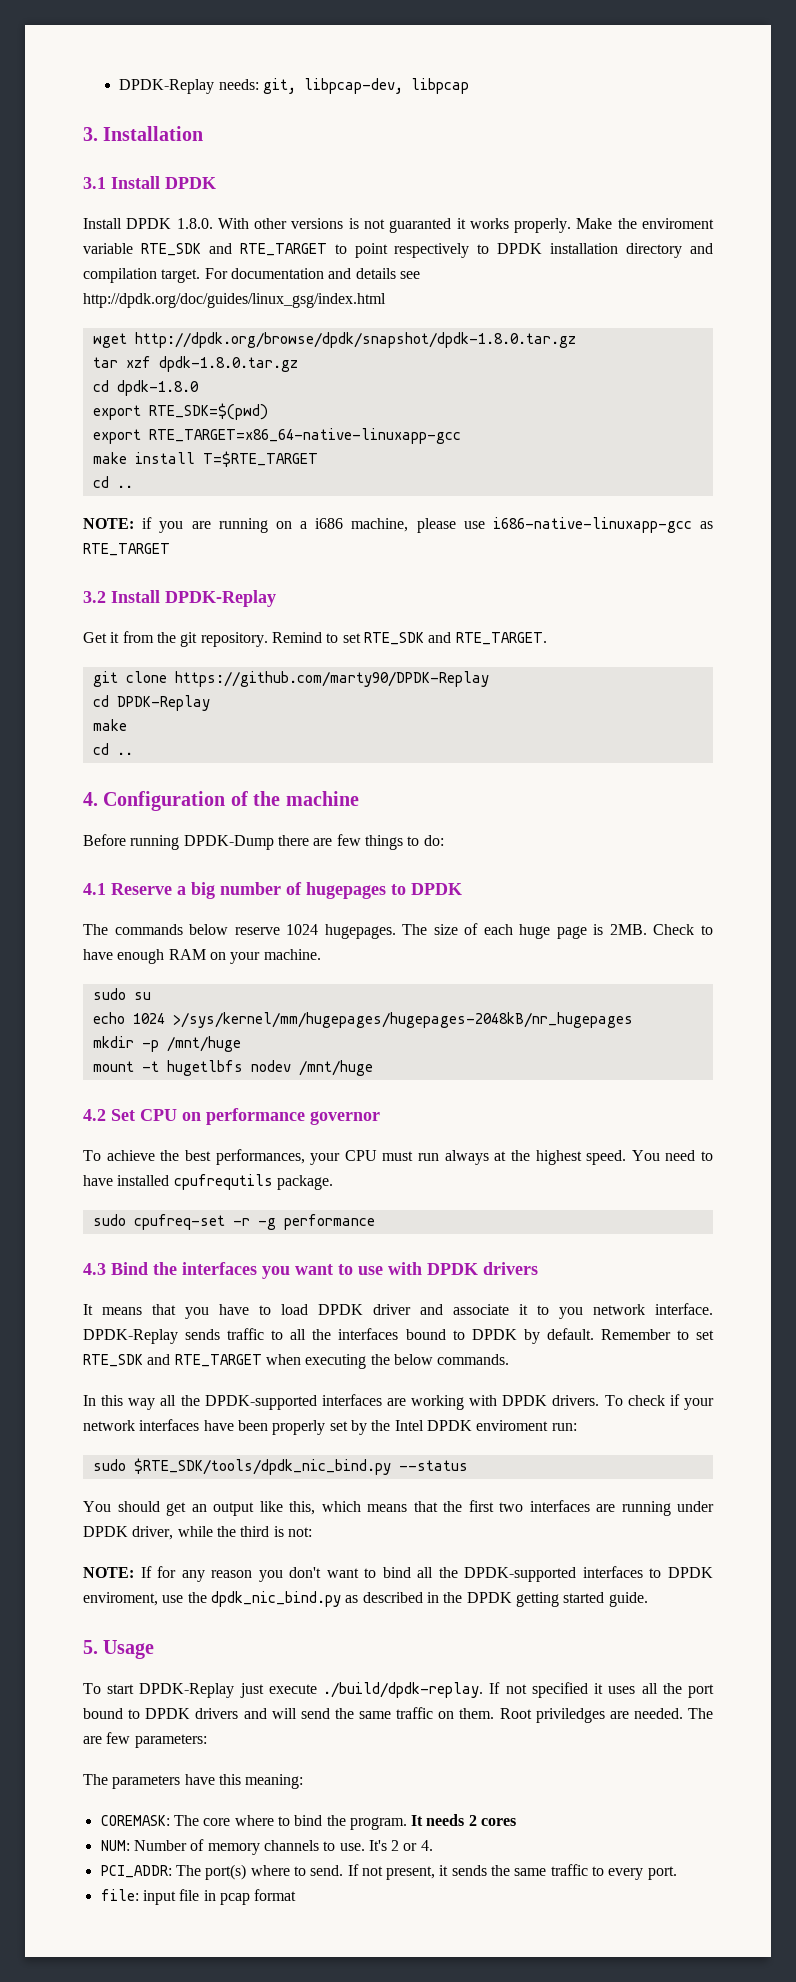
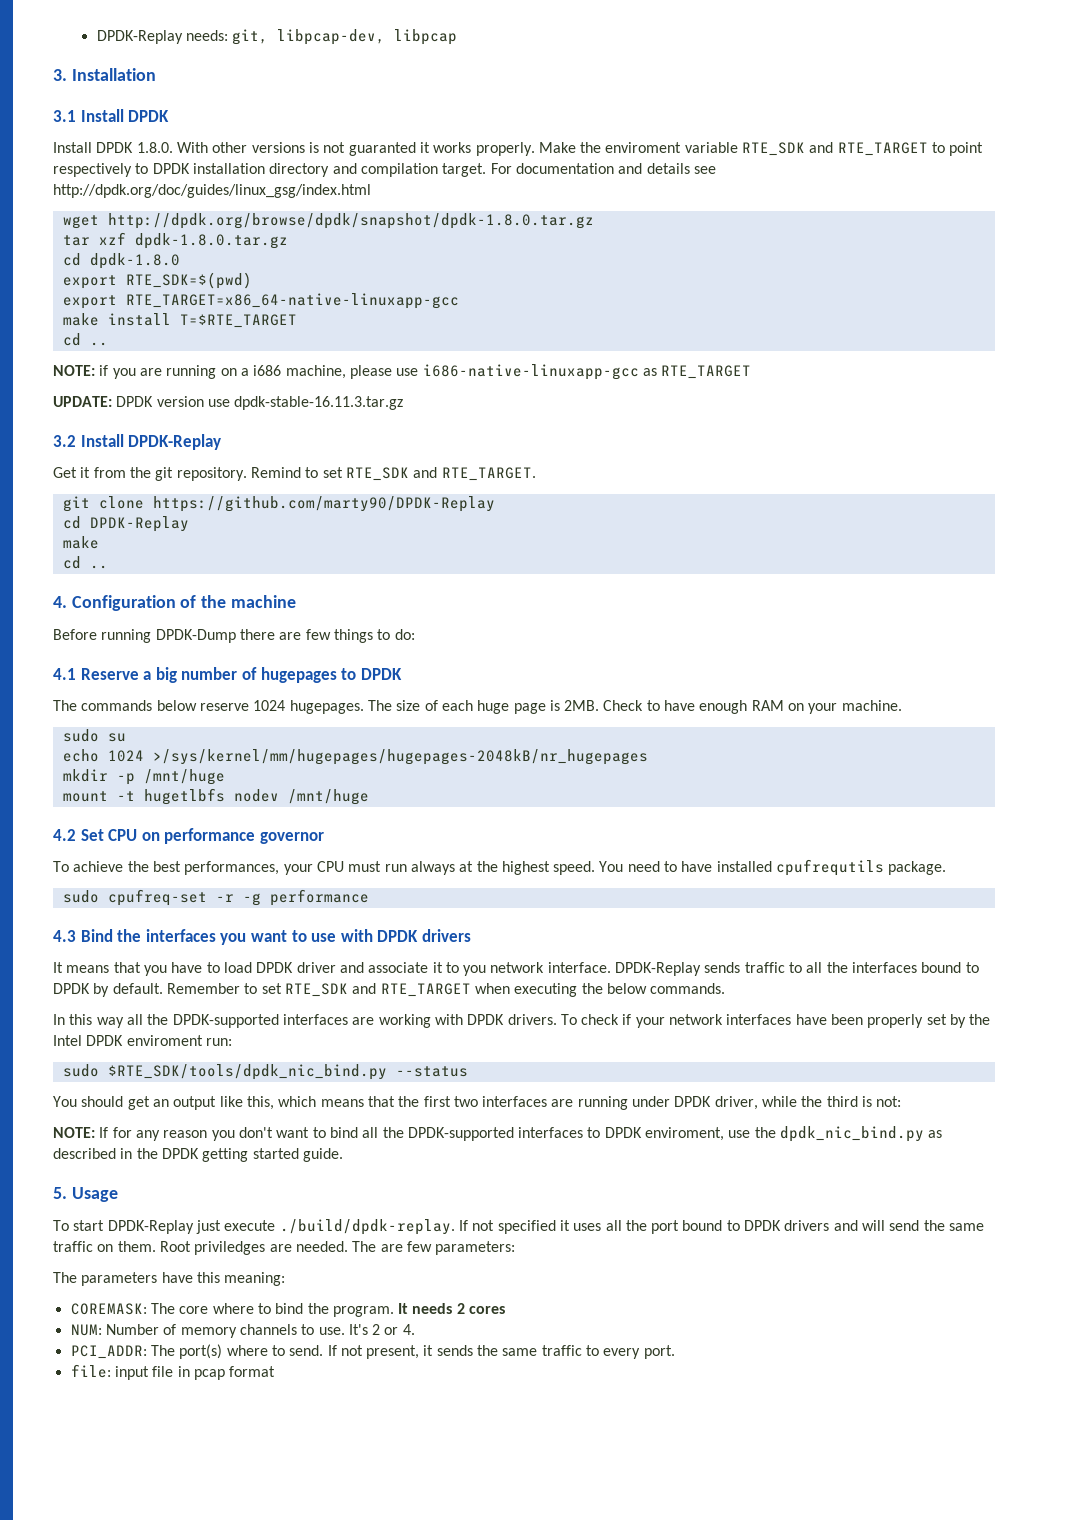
(170, 549) none -> [53,396,404,410] // UPDATE: DPDK version use dpdk-stable-16.11.3.tar.gz

